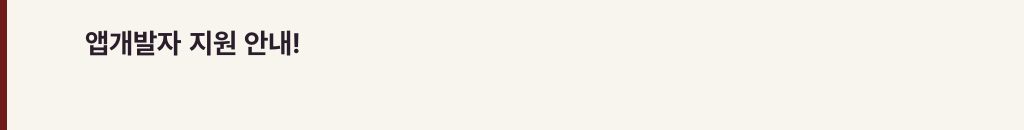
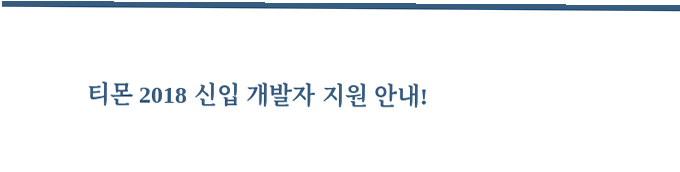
[85,30,182,56] 앱개발자 -> [86,81,318,108] 티몬 2018 신입 개발자

